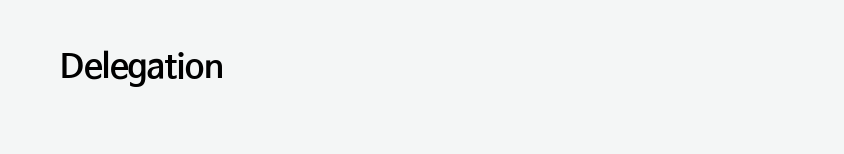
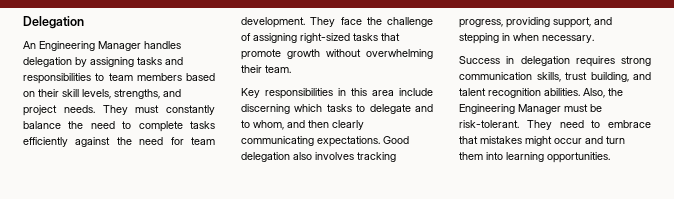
(224, 68) none -> [23,41,181,51] [23,57,183,67] [23,73,215,84] [23,89,181,99] [23,105,215,116] [23,121,216,132] [23,137,216,147] [241,17,433,28] [241,33,400,43] [241,49,433,60] [241,65,291,73] [241,88,433,99] [241,104,433,114] [241,120,364,130] [241,136,409,147] [241,152,396,162] [459,17,612,28] [459,33,594,44] [459,56,651,67] [459,72,651,82] [459,88,623,98] [459,104,602,114] [459,120,651,130] [459,136,625,146] [459,152,610,163] // An Engineering Manager handles delegation by assigning tasks and responsibilities to team members based on their skill levels, strengths, and project needs. They must constantly balance the need to complete tasks efficiently against the need for team development. They face the challenge of assigning right-sized tasks that promote growth without overwhelming their team. // Key responsibilities in this area include discerning which tasks to delegate and to whom, and then clearly communicating expectations. Good delegation also involves tracking progress, providing support, and stepping in when necessary. // Success in delegation requires strong communication skills, trust building, and talent recognition abilities. Also, the Engineering Manager must be risk-tolerant. They need to embrace that mistakes might occur and turn them into learning opportunities.

